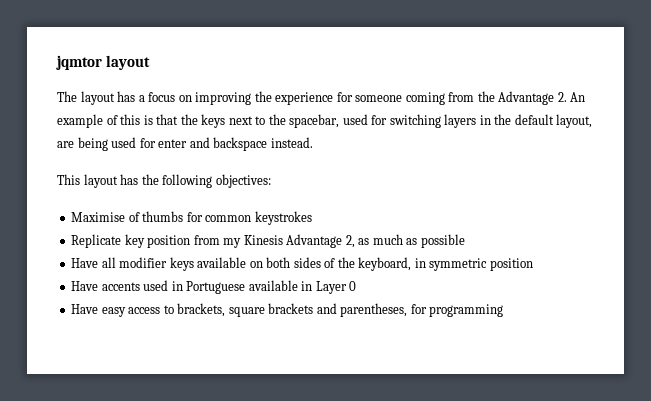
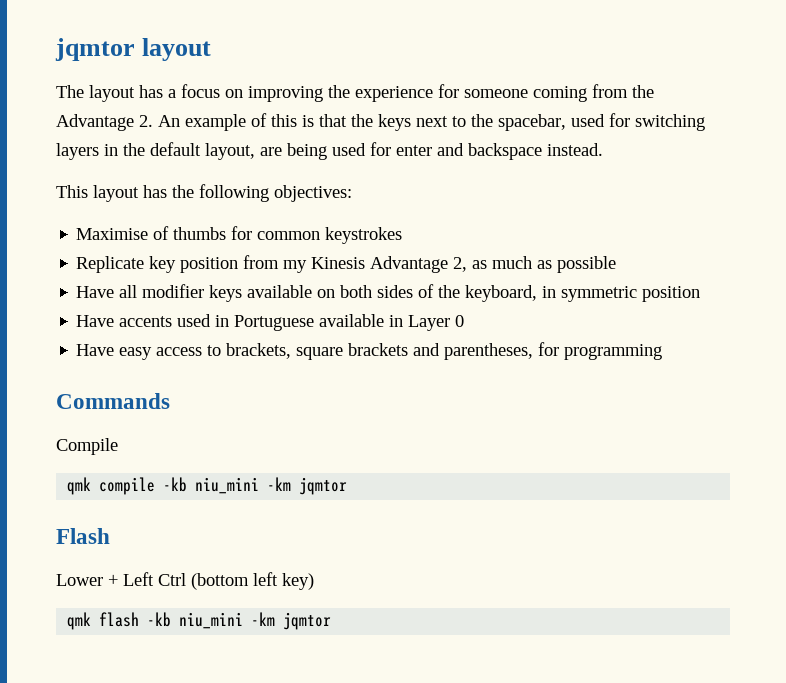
(504, 310) none -> [56,393,170,409] [56,438,118,455] [67,477,348,495] [56,528,110,544] [56,572,314,590] [67,612,332,630] // Commands // Compile // qmk compile -kb niu_mini -km jqmtor // Flash // Lower + Left Ctrl (bottom left key) // qmk flash -kb niu_mini -km jqmtor

